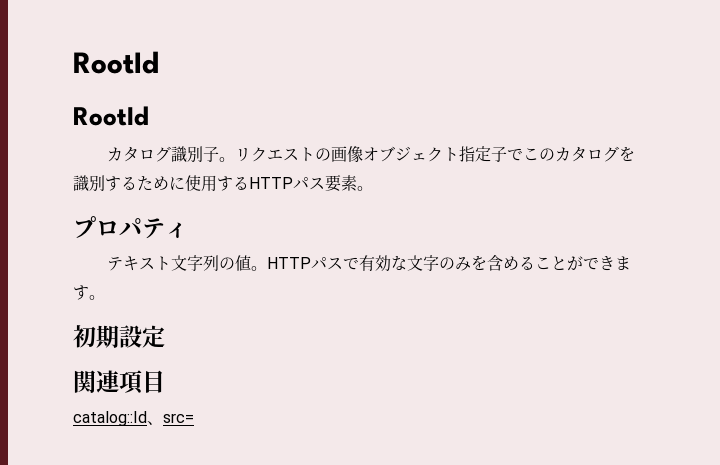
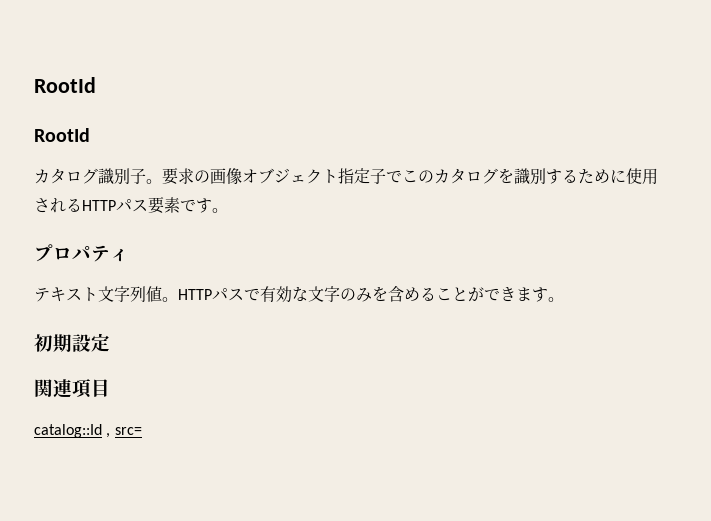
[235,147,316,162] リクエスト -> [162,168,194,185] 要求
[217,176,233,191] す -> [34,198,66,213] され
(357, 183) none -> [180,198,212,213] です
[219,257,236,270] の -> (146, 294) none
[147,421,163,425] 、 -> [106,433,111,438] ,

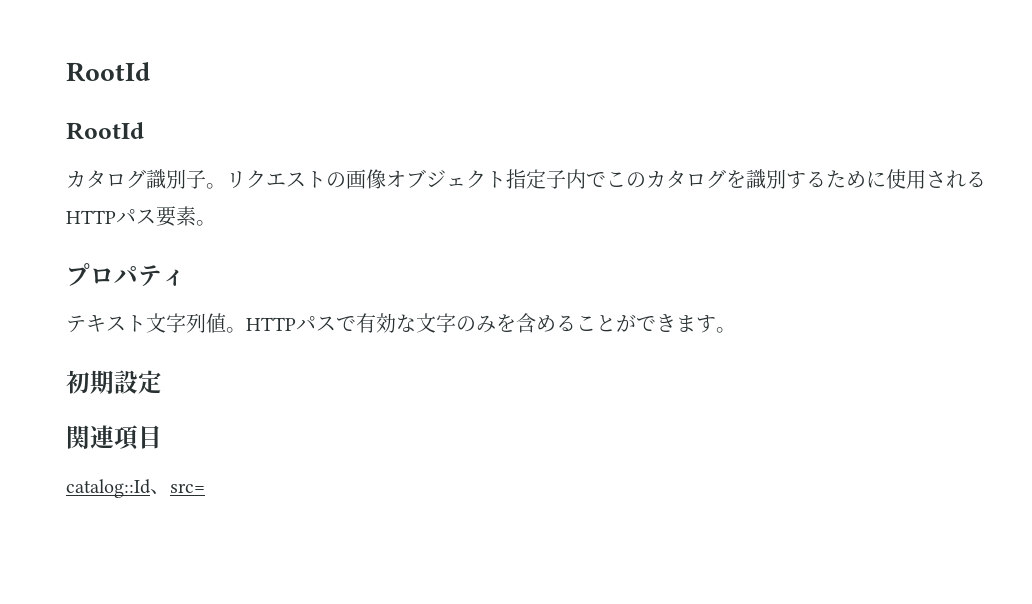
[162,168,194,185] 要求 -> [226,170,326,188] リクエスト
(386, 176) none -> [566,169,586,189] 内
[180,198,212,213] です -> (196, 216) none
[106,433,111,438] , -> [150,489,170,494] 、

